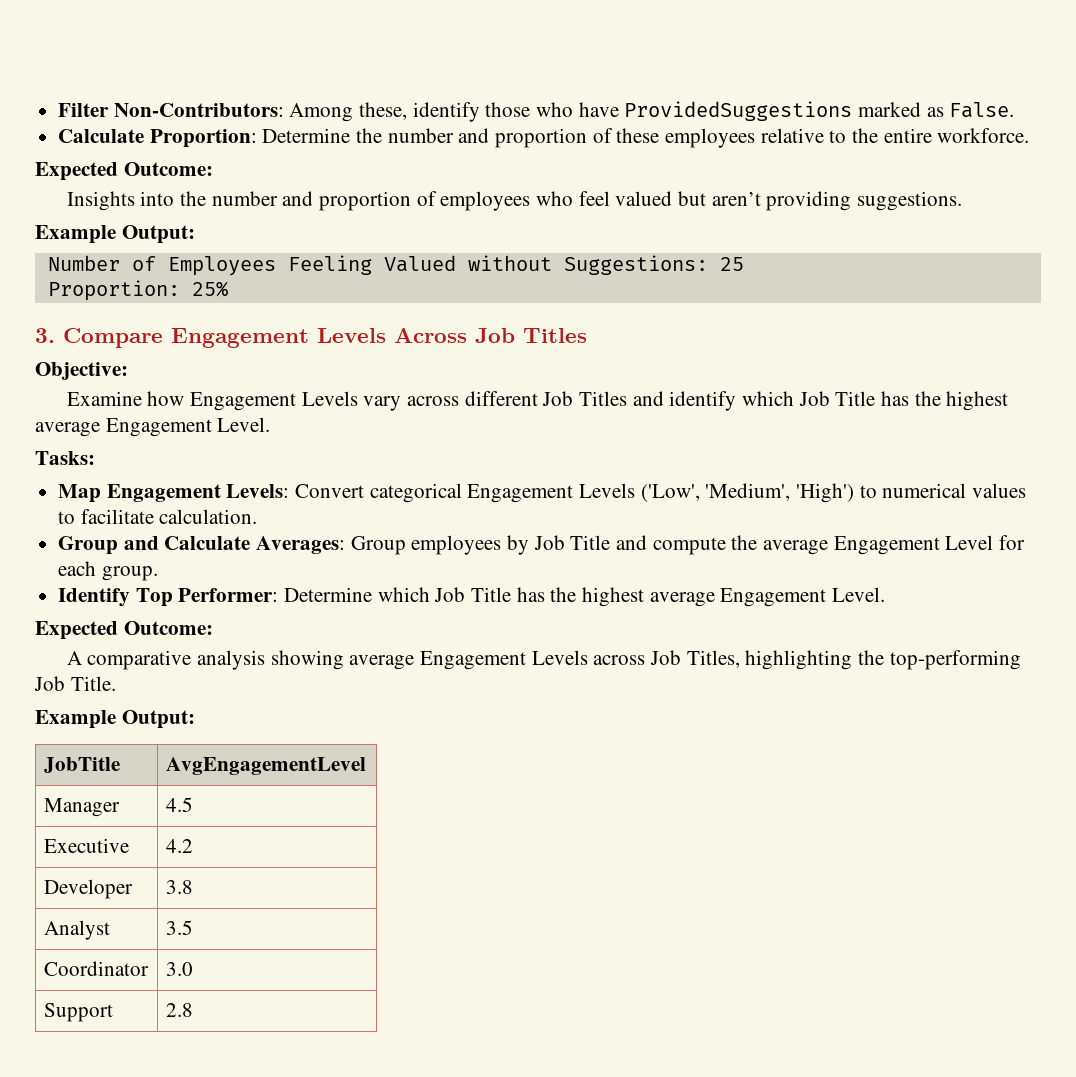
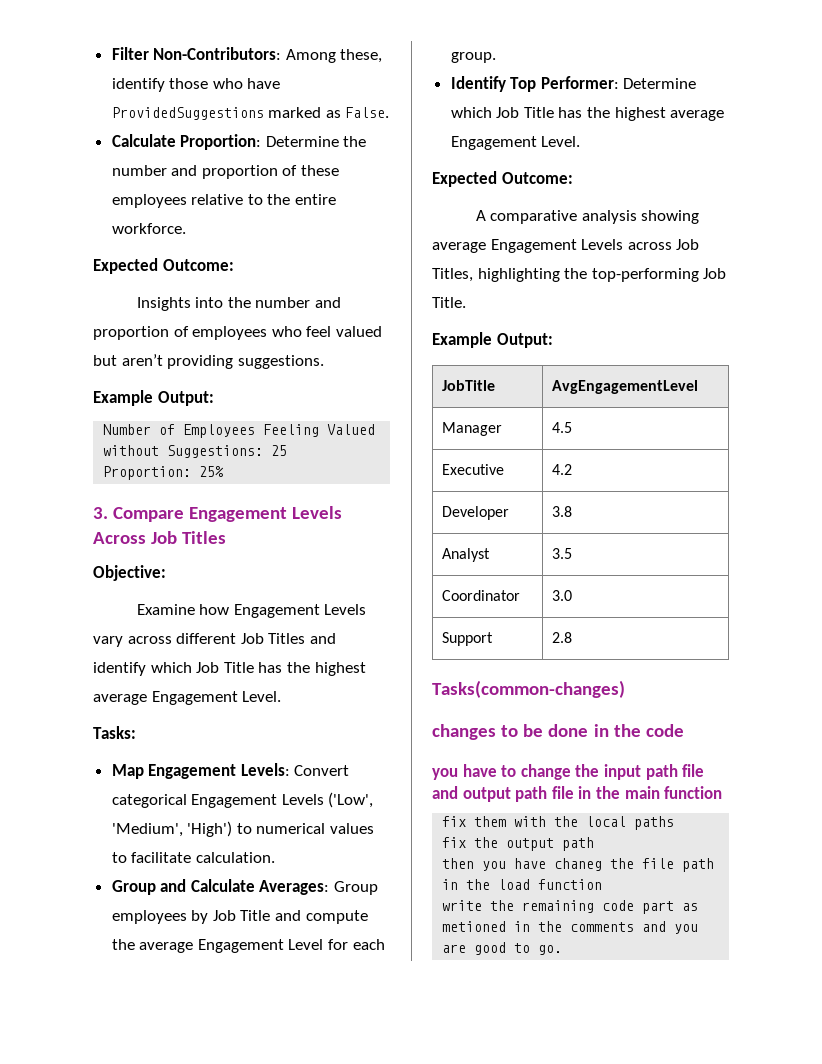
(193, 1010) none -> [432,680,625,698] [432,724,684,740] [432,764,705,780] [432,786,723,802] [442,816,675,830] [442,837,595,851] [442,858,715,872] [442,879,603,890] [442,900,699,914] [442,921,699,934] [442,942,563,955] // Tasks(common-changes) // changes to be done in the code // you have to change the input path file and output path file in the main function // fix them with the local paths // fix the output path // then you have chaneg the file path in the load function // write the remaining code part as metioned in the comments and you are good to go.

